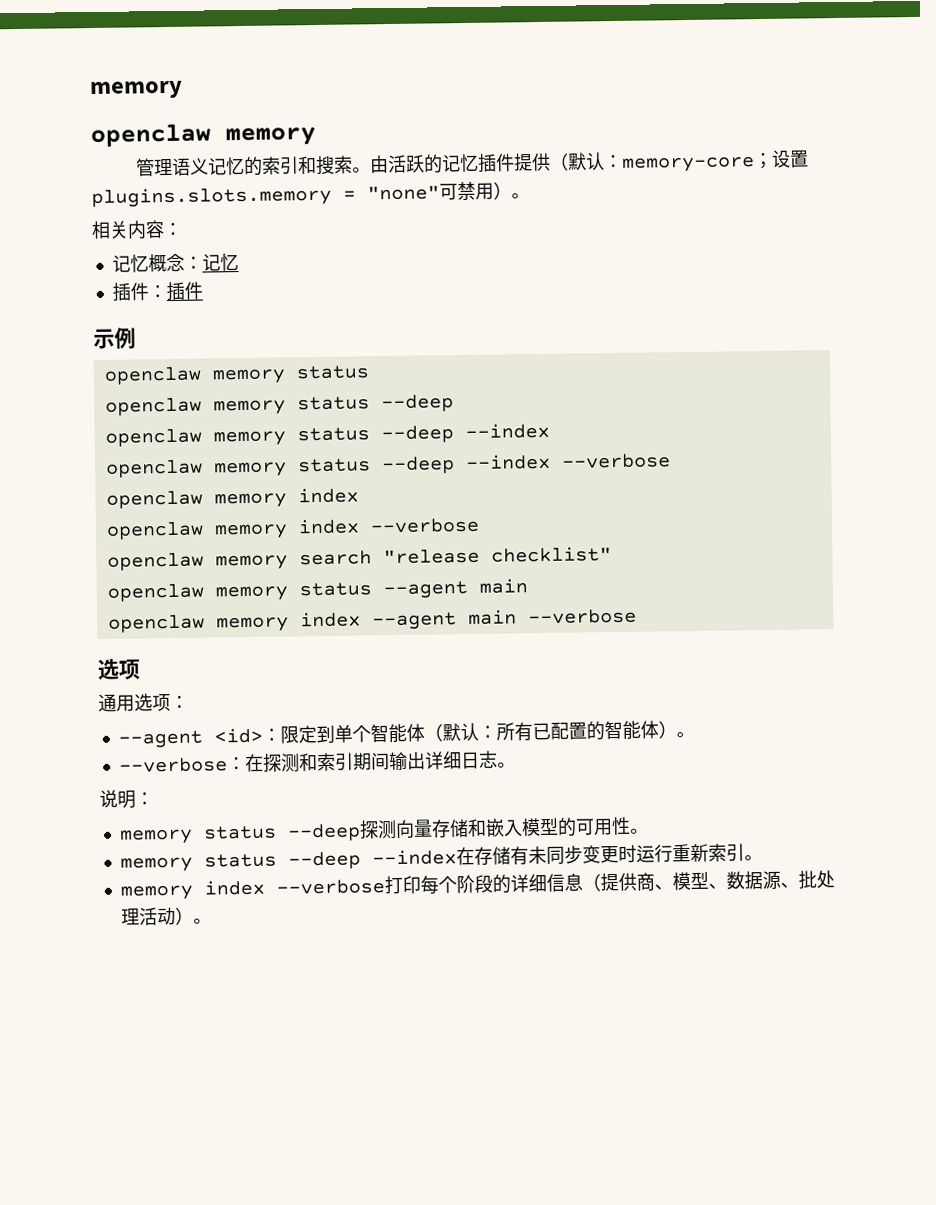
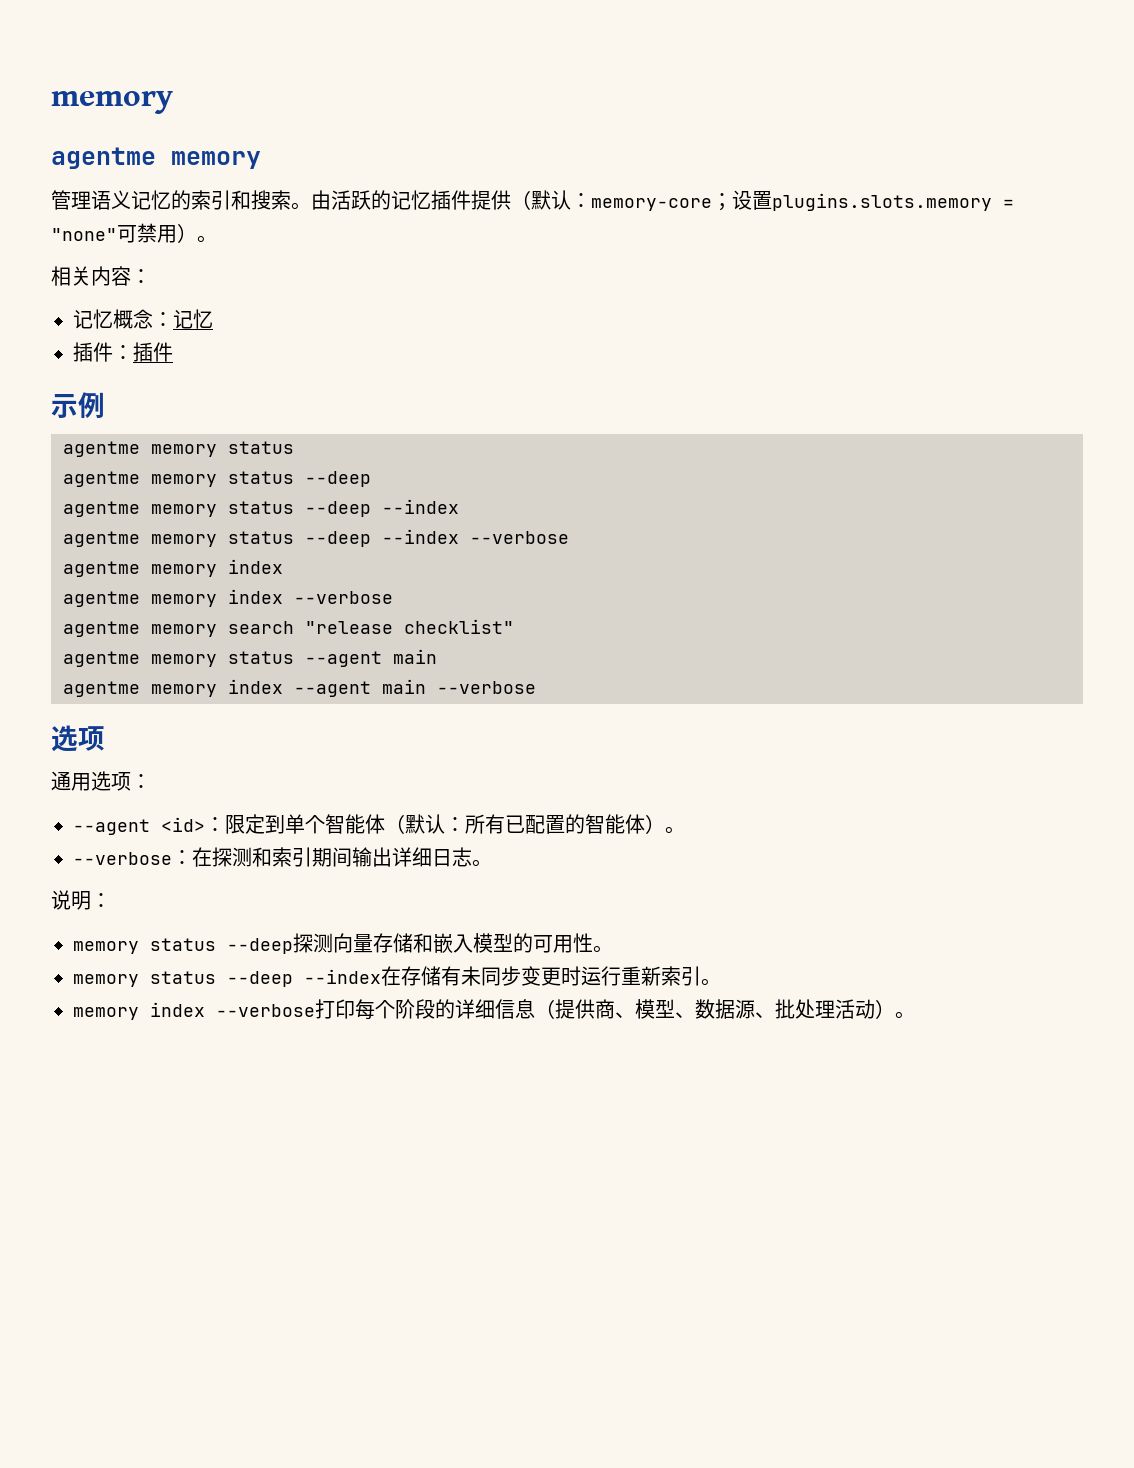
[89,80,183,100] [90,123,211,148] memory // openclaw -> [51,91,173,114] [51,147,156,169] memory // agentme
[103,366,202,385] openclaw -> [63,441,140,457] agentme
[104,397,202,416] openclaw -> [63,471,140,487] agentme
[104,428,202,447] openclaw -> [63,501,140,517] agentme
[105,459,203,478] openclaw -> [63,531,140,547] agentme
[105,490,203,509] openclaw -> [63,561,140,577] agentme
[105,521,204,540] openclaw -> [63,591,140,607] agentme
[106,552,204,571] openclaw -> [63,621,140,637] agentme
[106,583,204,602] openclaw -> [63,651,140,667] agentme
[107,614,205,633] openclaw -> [63,681,140,697] agentme

